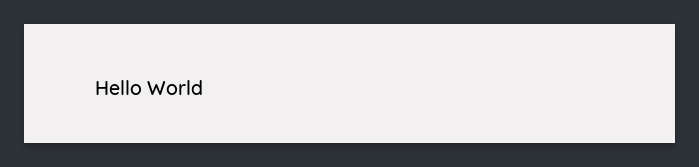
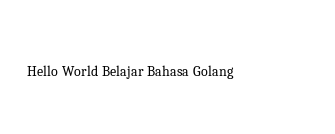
(204, 87) none -> [101,65,235,79] Belajar Bahasa Golang

